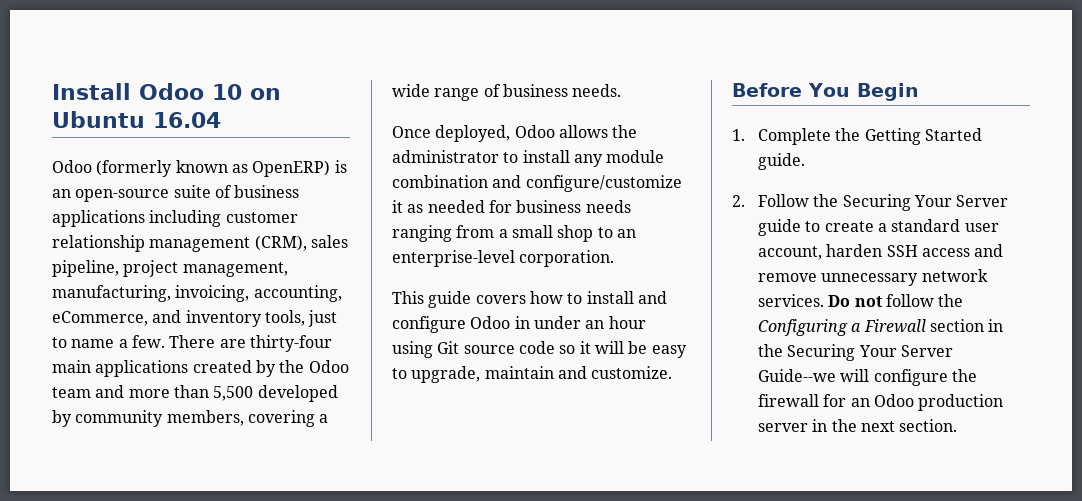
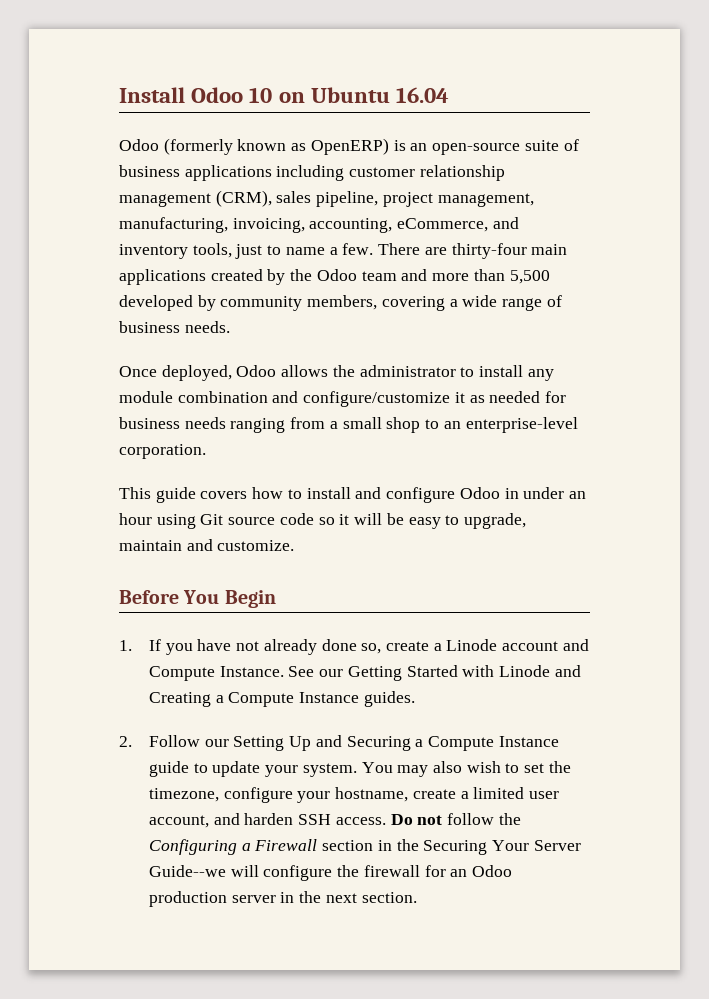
[758,128,982,145] [758,153,806,170] [732,194,1009,211] [758,219,961,236] Complete the Getting Started guide. // 2. Follow the Securing Your Server guide to create a standard -> [148,639,589,655] [148,665,581,681] [148,691,415,707] [119,735,559,751] [148,761,571,777] [148,787,525,803] If you have not already done so, create a Linode account and Compute Instance. See our Getting Started with Linode and Creating a Compute Instance guides. // 2. Follow our Setting Up and Securing a Compute Instance guide to update your system. You may also wish to set the timezone, configure your hostname, create a limited
(823, 253) none -> [213,813,240,825] and
[921,244,1004,257] [758,269,988,286] [758,294,825,307] access and remove unnecessary network services. -> [335,817,386,825] access.

